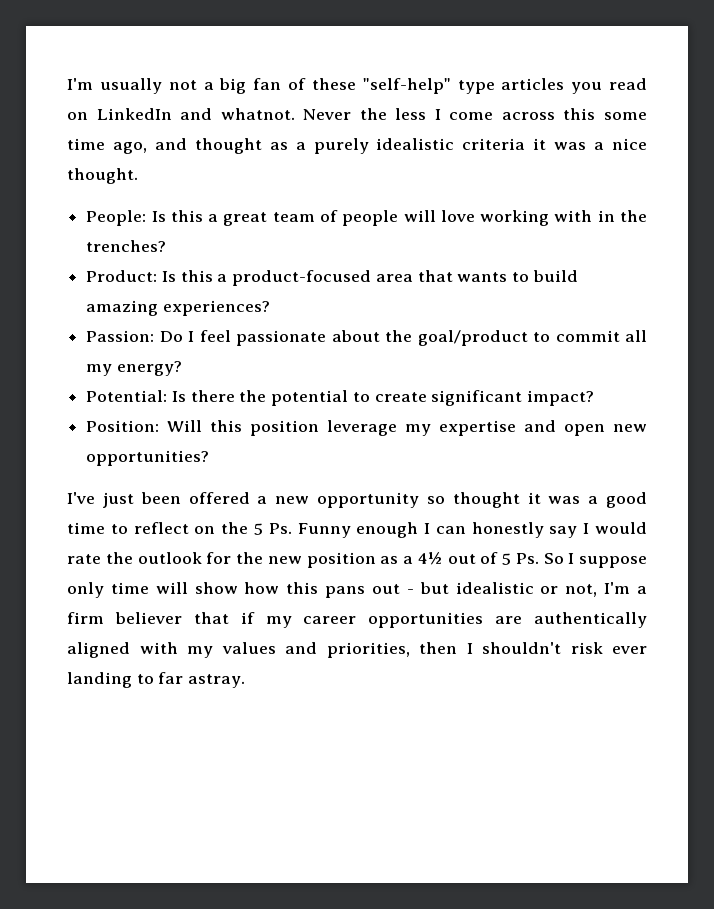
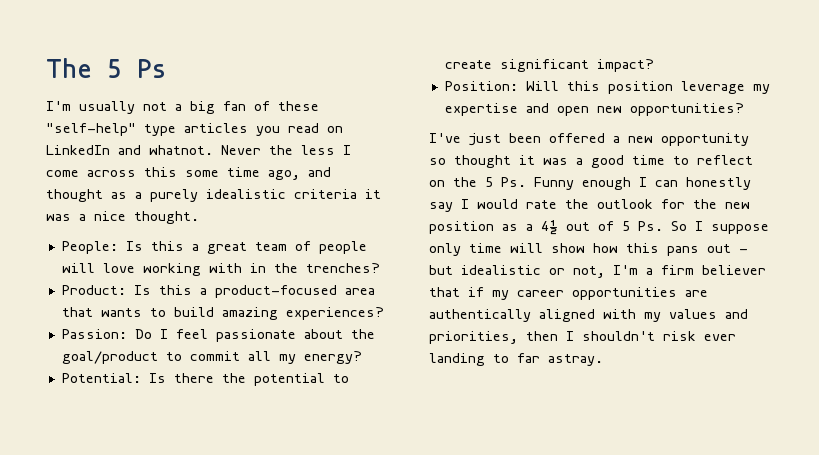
(67, 84) none -> [46,58,166,78] The 5 Ps //

